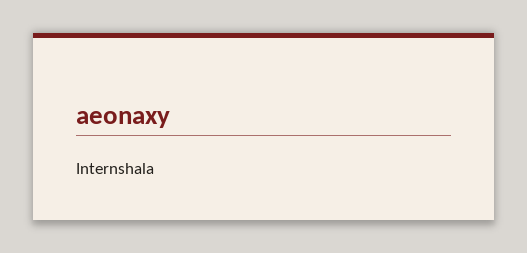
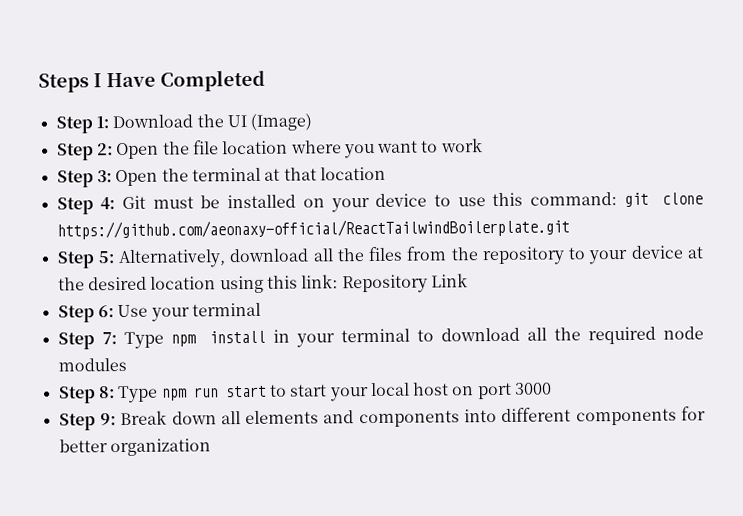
[76,111,170,128] [76,163,154,174] aeonaxy // Internshala -> [38,69,265,93] [55,113,313,134] [56,138,483,161] [56,166,386,188] [56,192,703,215] [56,218,570,240] [56,245,704,269] [57,273,468,294] [57,302,261,323] [57,326,704,350] [57,357,127,372] [58,382,553,404] [58,406,706,431] [58,438,211,457] Steps I Have Completed // Step 1: Download the UI (Image) // Step 2: Open the file location where you want to work // Step 3: Open the terminal at that location // Step 4: Git must be installed on your device to use this command: git clone https://github.com/aeonaxy-official/ReactTailwindBoilerplate.git // Step 5: Alternatively, download all the files from the repository to your device at the desired location using this link: Repository Link // Step 6: Use your terminal // Step 7: Type npm install in your terminal to download all the required node modules // Step 8: Type npm run start to start your local host on port 3000 // Step 9: Break down all elements and components into different components for better organization

